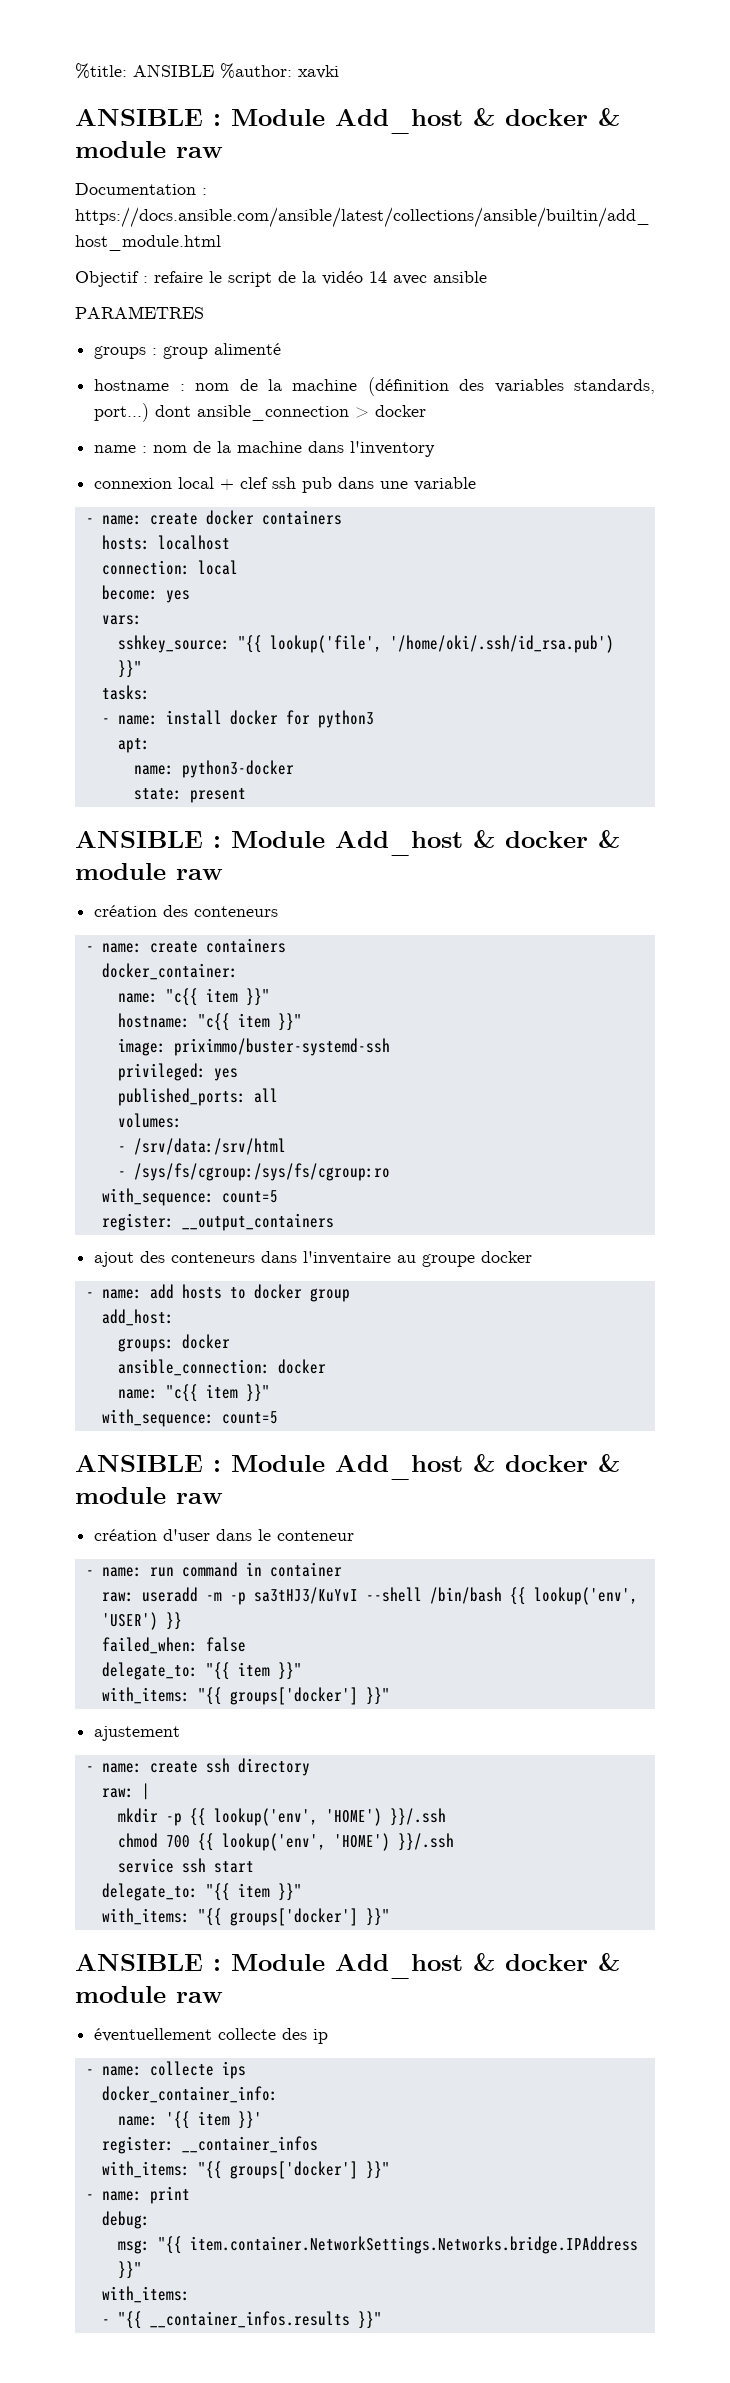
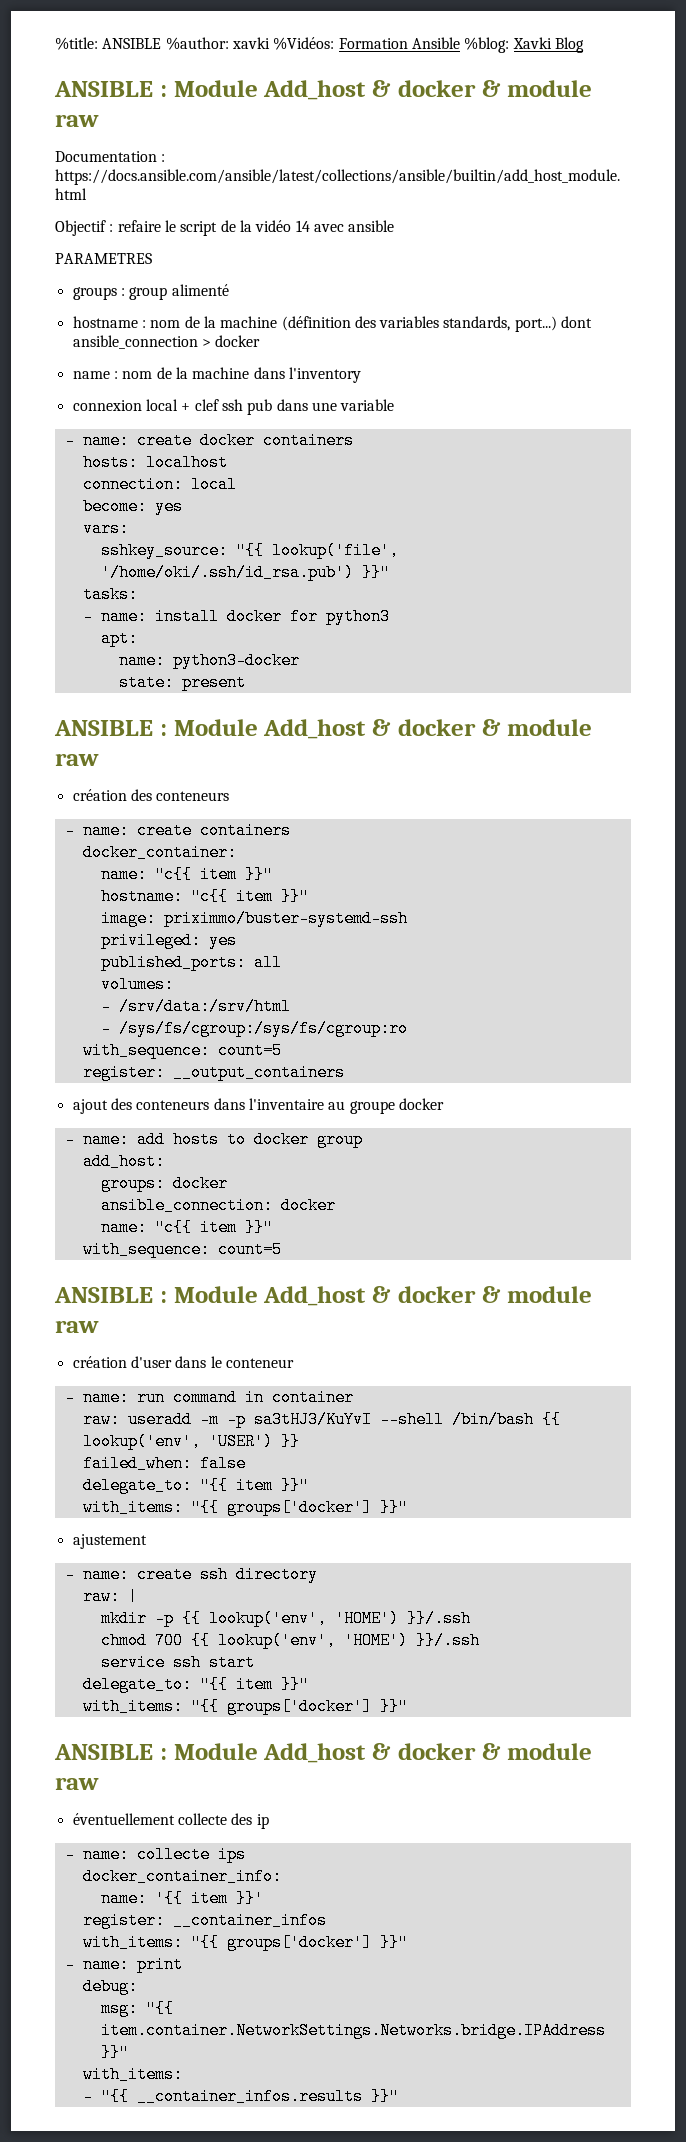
(339, 72) none -> [273,37,584,53] %Vidéos: Formation Ansible %blog: Xavki Blog

